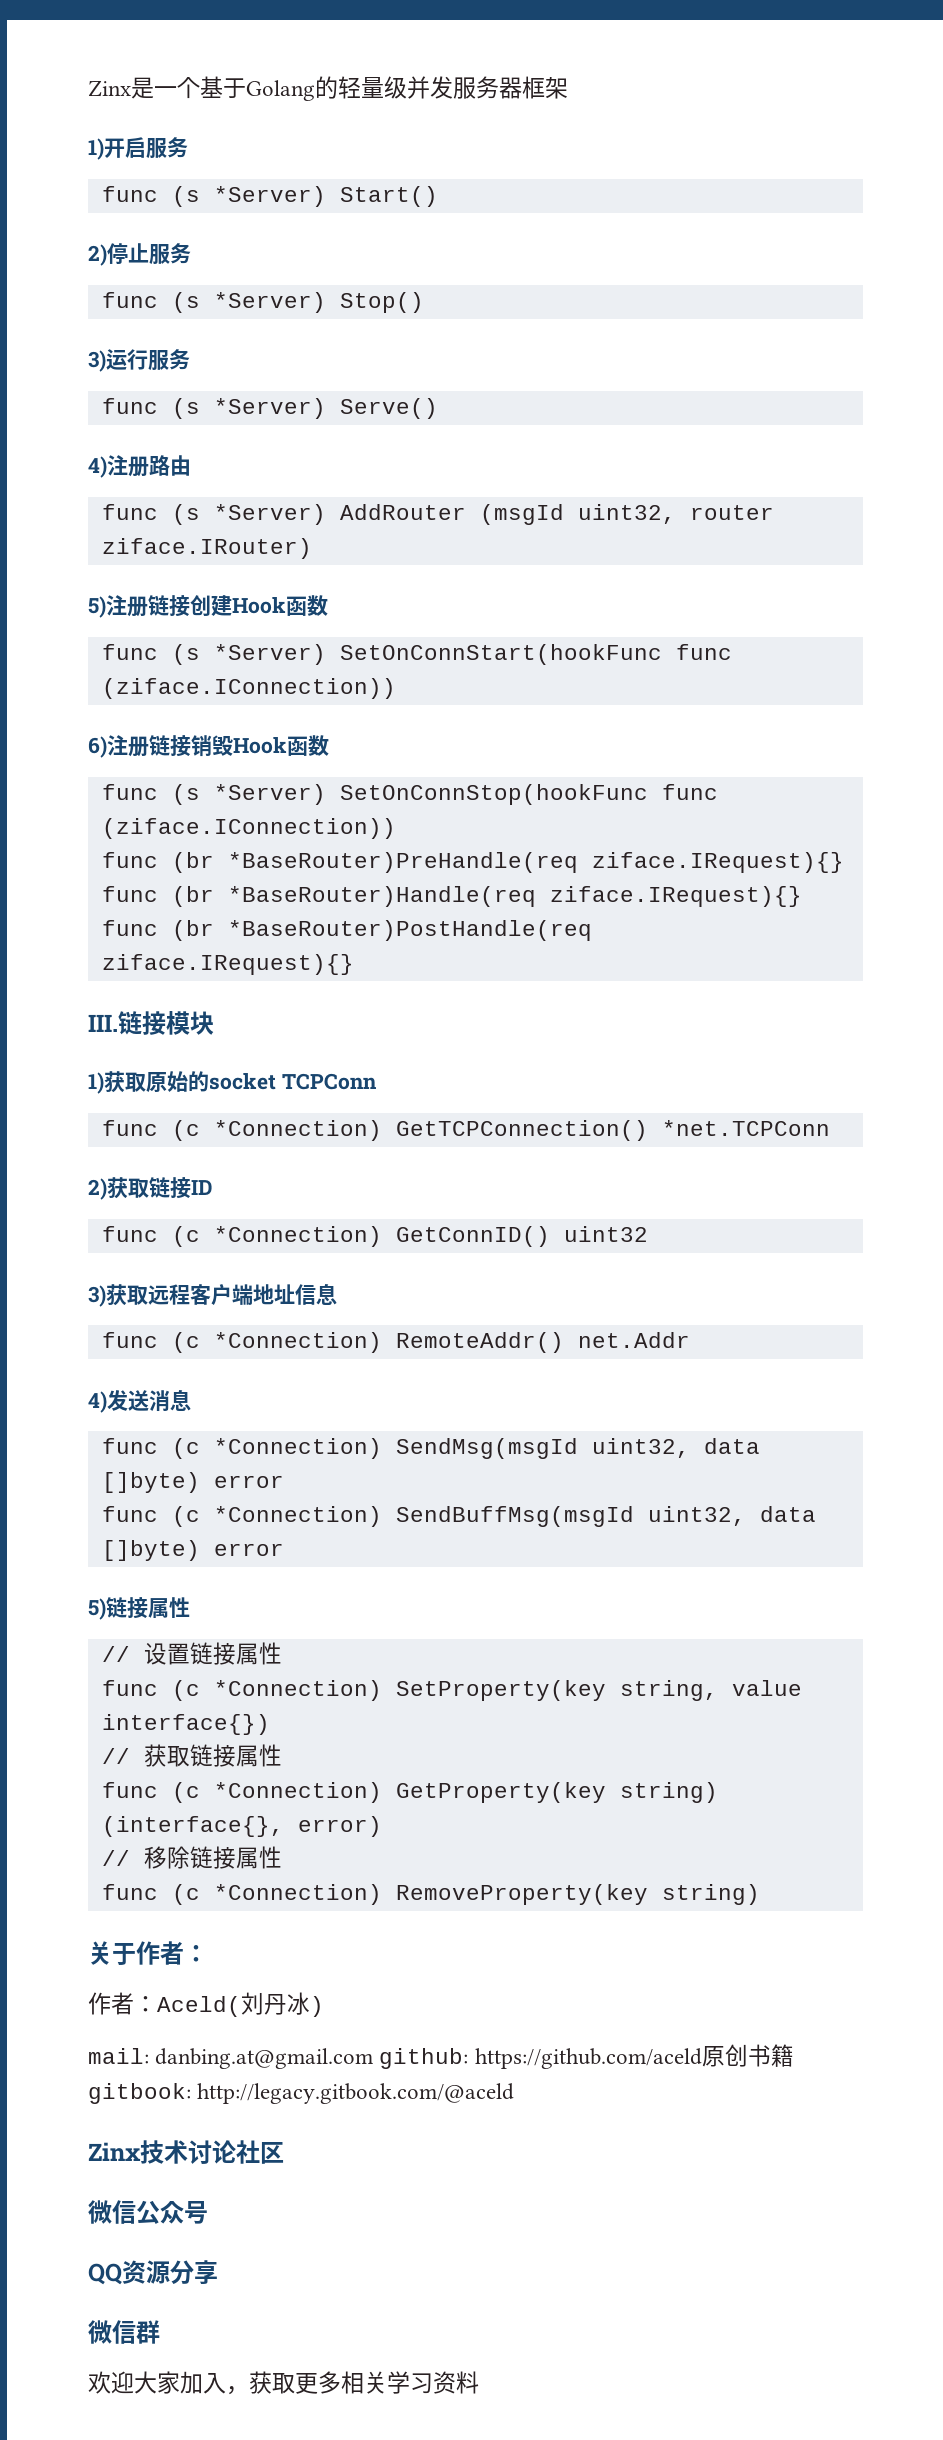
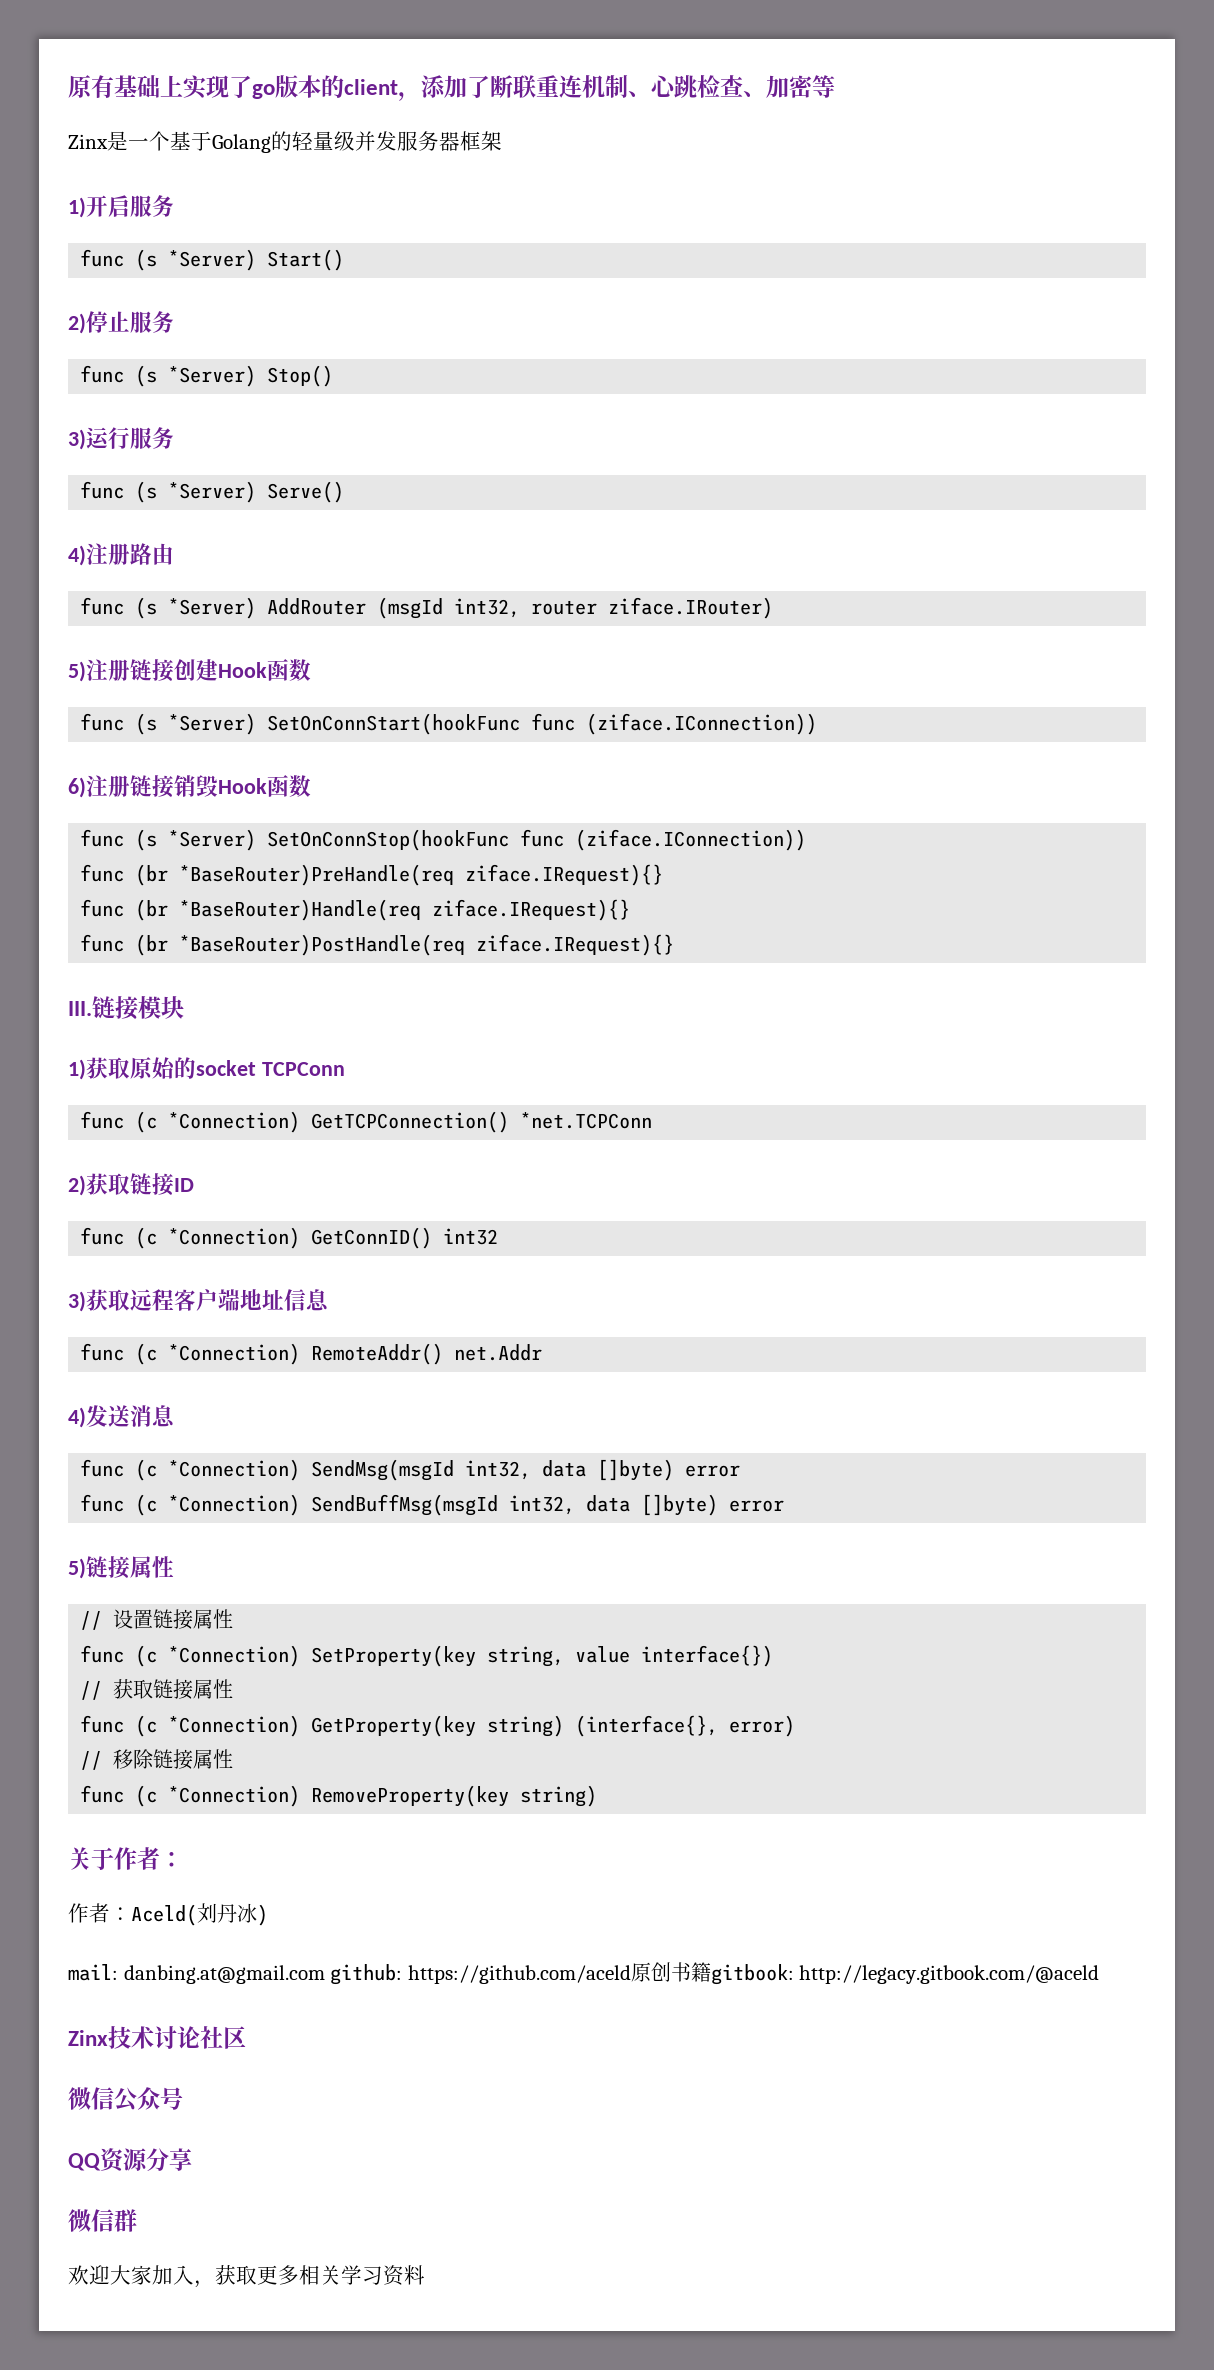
(88, 88) none -> [68,75,835,101] 原有基础上实现了go版本的client，添加了断联重连机制、心跳检查、加密等 //
[577,504,676,524] uint32, -> [454,598,521,618] int32,
[563,1226,648,1242] uint32 -> [443,1228,499,1245] int32
[591,1438,690,1458] uint32, -> [465,1460,532,1480] int32,
[647,1506,746,1526] uint32, -> [509,1495,576,1515] int32,

